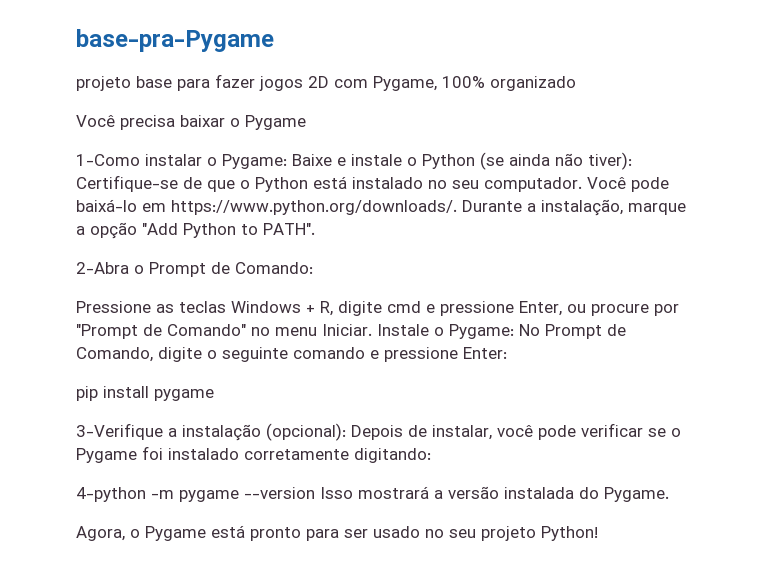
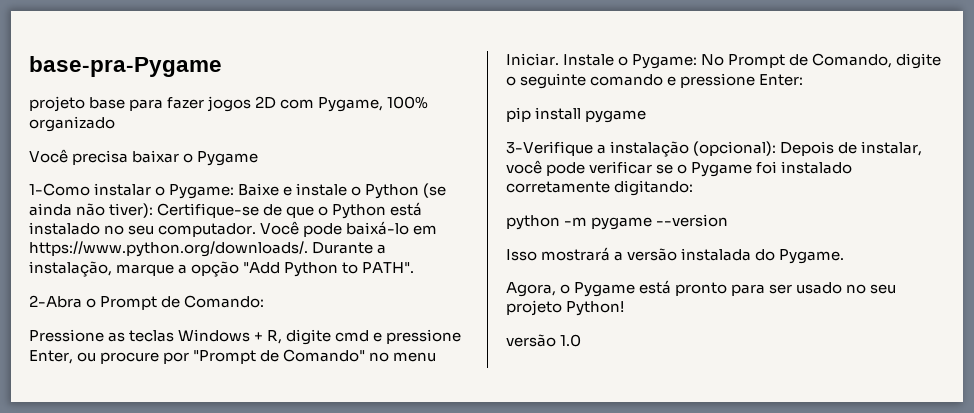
[76,487,146,502] 4-python -> [506,215,560,230] python
(315, 493) none -> (729, 220) //
(598, 533) none -> [506,334,582,347] // versão 1.0

